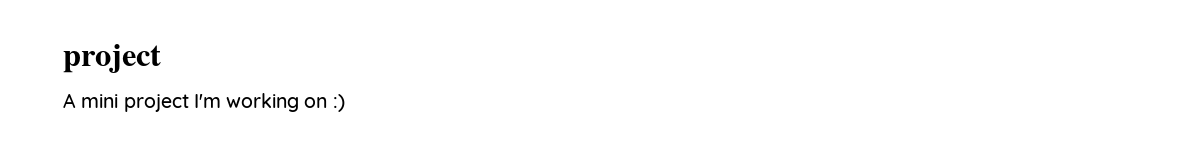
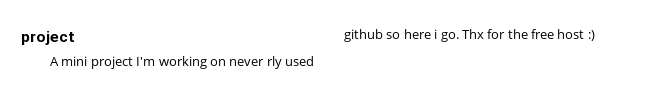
(328, 102) none -> [229,56,315,69] [344,29,585,42] never rly used github so here i go. Thx for the free host

